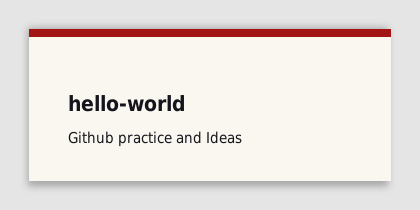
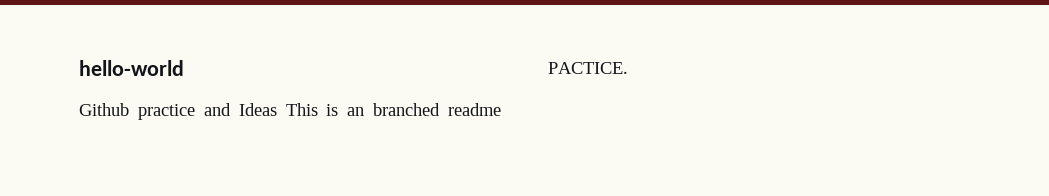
(242, 137) none -> [285,103,501,116] [548,62,628,74] This is an branched readme PACTICE.

